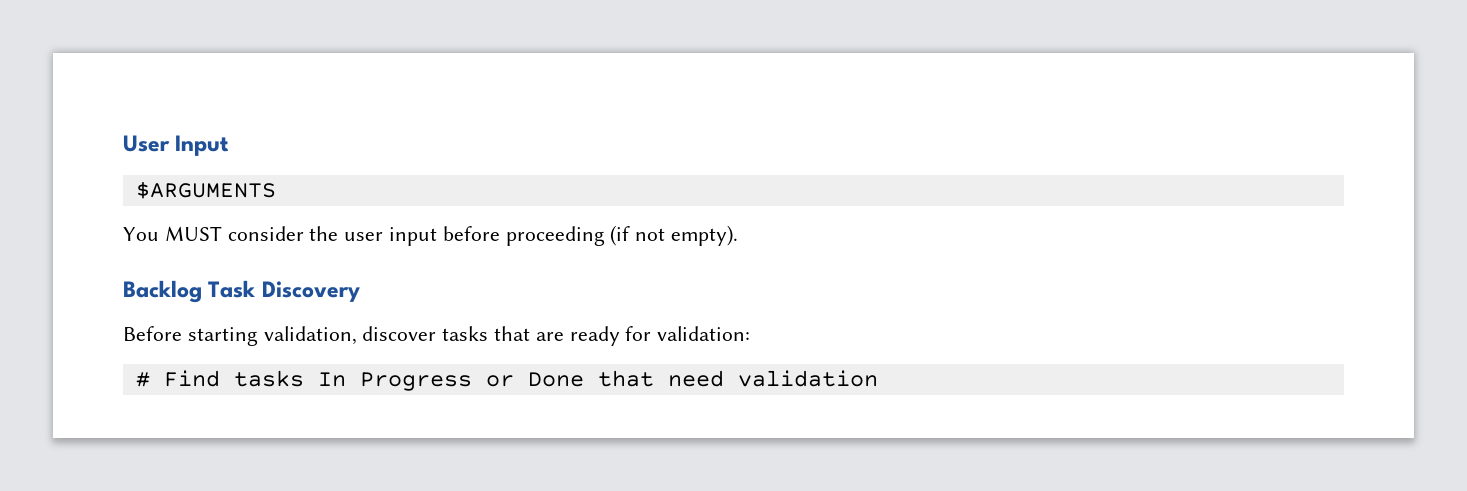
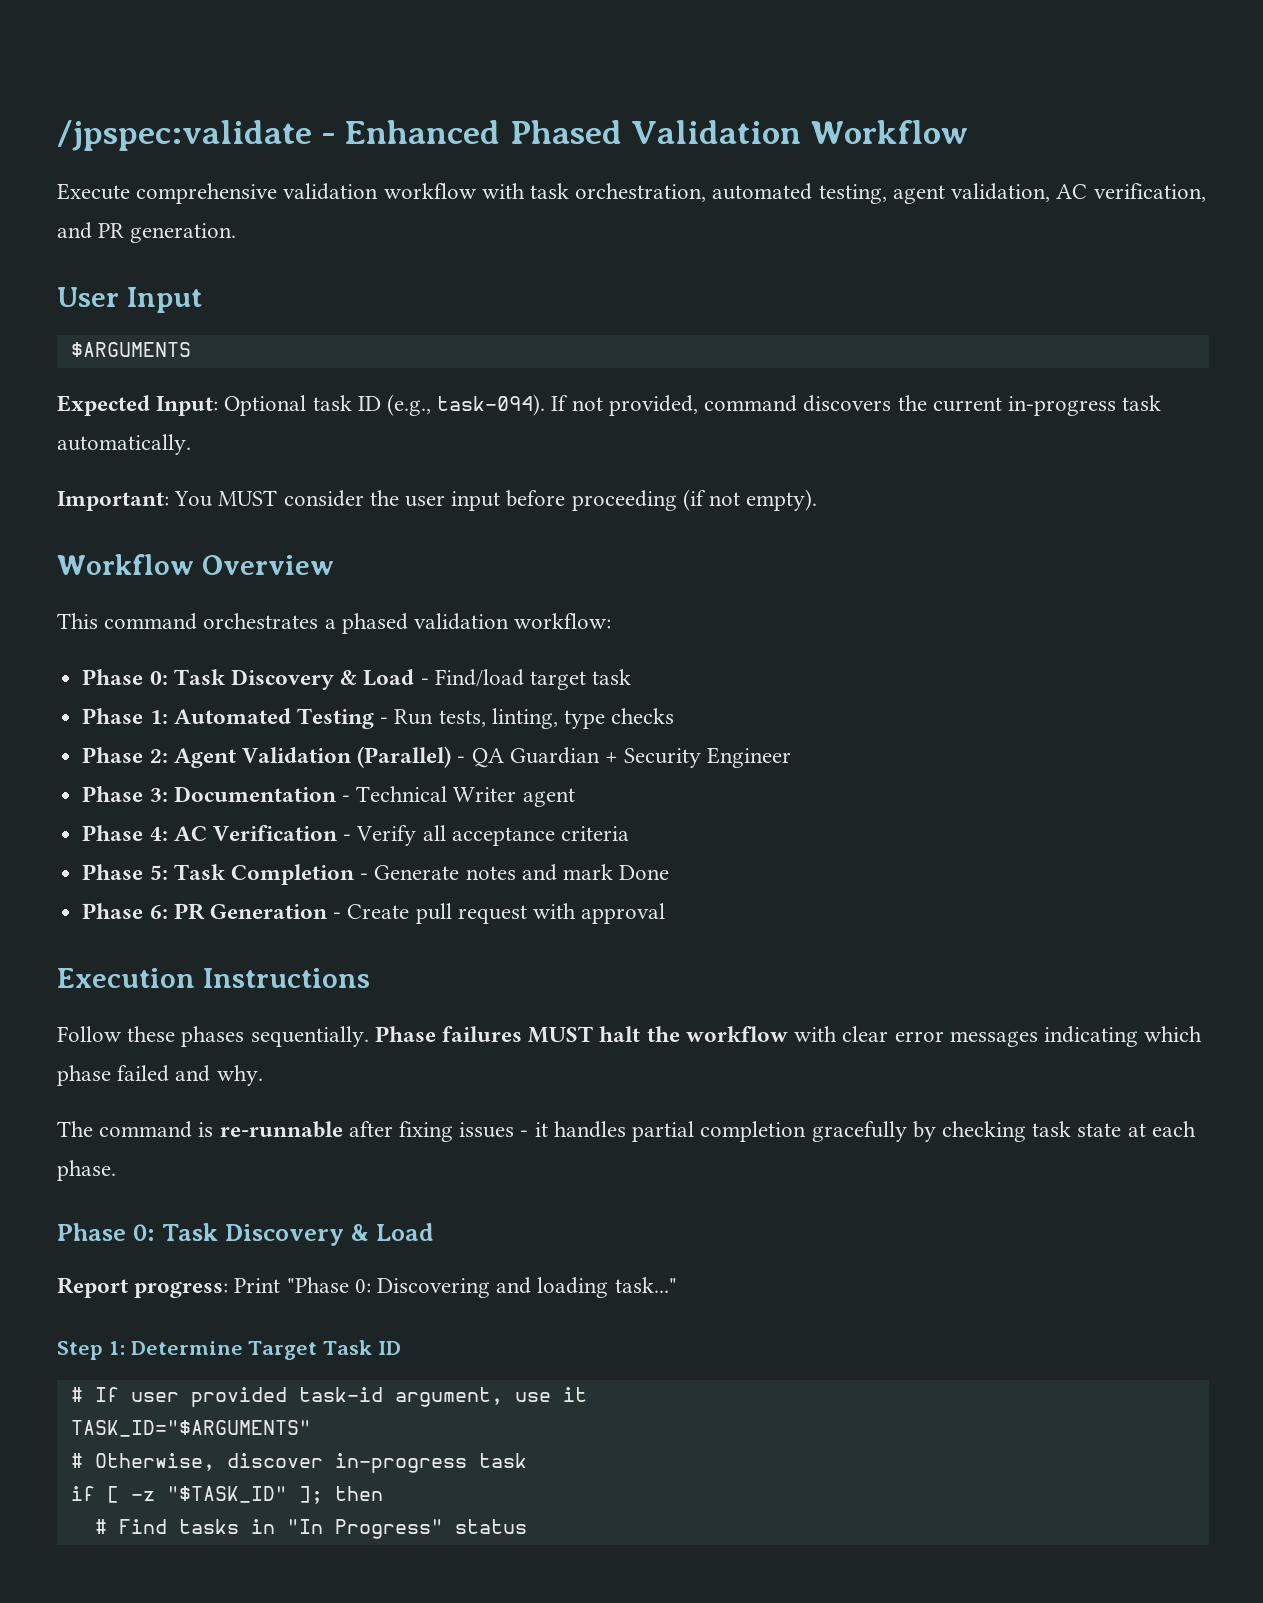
[123,135,230,156] [135,181,276,199] User Input // $ARGUMENTS // -> [57,120,968,151] [57,183,1206,204] [57,222,237,243] [57,287,202,313] [70,342,191,357] [57,394,1162,416] [57,434,191,455] [57,491,169,511] /jpspec:validate - Enhanced Phased Validation Workflow // Execute comprehensive validation workflow with task orchestration, automated testing, agent validation, AC verification, and PR generation. // User Input // $ARGUMENTS // Expected Input: Optional task ID (e.g., task-094). If not provided, command discovers the current in-progress task automatically. // Important:
[123,280,360,303] [123,326,751,346] [135,370,878,391] Backlog Task Discovery // Before starting validation, discover tasks that are ready for validation: // # Find tasks In Progress or Done that need validation -> [57,554,334,575] [57,613,612,634] [82,669,632,690] [82,708,675,729] [82,746,792,768] [82,786,575,807] [82,825,629,846] [82,864,670,885] [82,903,666,924] [57,968,370,988] [57,1026,1203,1047] [57,1065,263,1086] [57,1121,1196,1142] [57,1160,116,1181] [57,1223,434,1246] [57,1277,677,1298] [57,1340,401,1360] [70,1387,587,1407] [70,1420,311,1437] [70,1453,527,1473] [70,1486,383,1504] [94,1519,527,1539] Workflow Overview // This command orchestrates a phased validation workflow: // Phase 0: Task Discovery & Load - Find/load target task // Phase 1: Automated Testing - Run tests, linting, type checks // Phase 2: Agent Validation (Parallel) - QA Guardian + Security Engineer // Phase 3: Documentation - Technical Writer agent // Phase 4: AC Verification - Verify all acceptance criteria // Phase 5: Task Completion - Generate notes and mark Done // Phase 6: PR Generation - Create pull request with approval // Execution Instructions // Follow these phases sequentially. Phase failures MUST halt the workflow with clear error messages indicating which phase failed and why. // The command is re-runnable after fixing issues - it handles partial completion gracefully by checking task state at each phase. // Phase 0: Task Discovery & Load // Report progress: Print "Phase 0: Discovering and loading task..." // Step 1: Determine Target Task ID // # If user provided task-id argument, use it // TASK_ID="$ARGUMENTS" // # Otherwise, discover in-progress task // if [ -z "$TASK_ID" ]; then // # Find tasks in "In Progress" status

